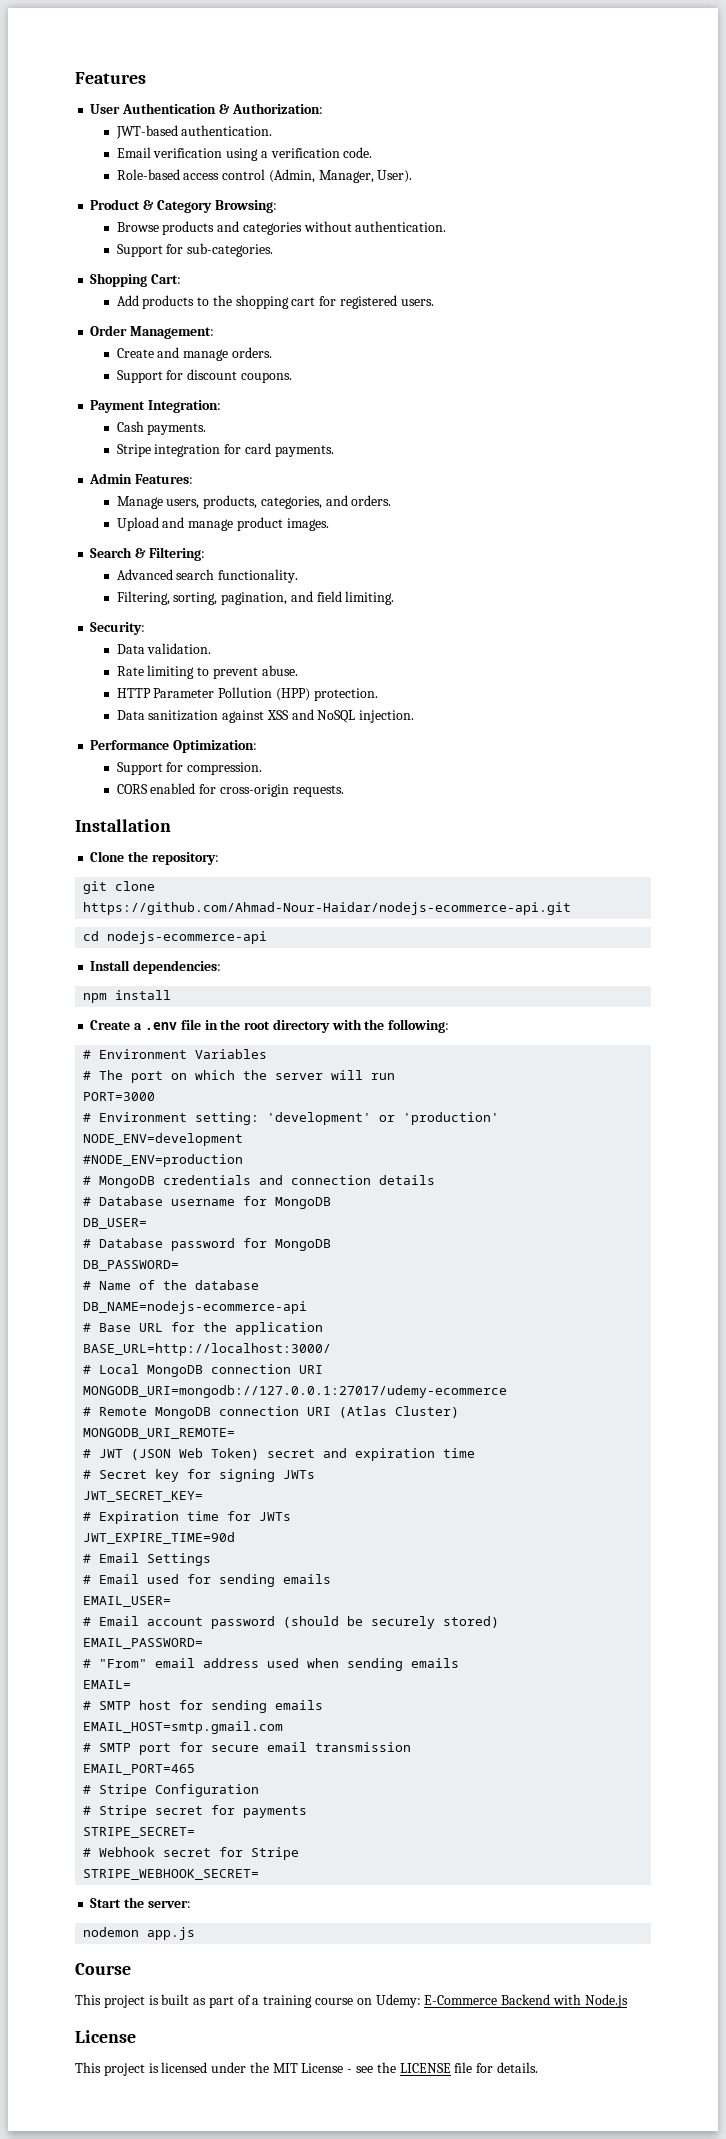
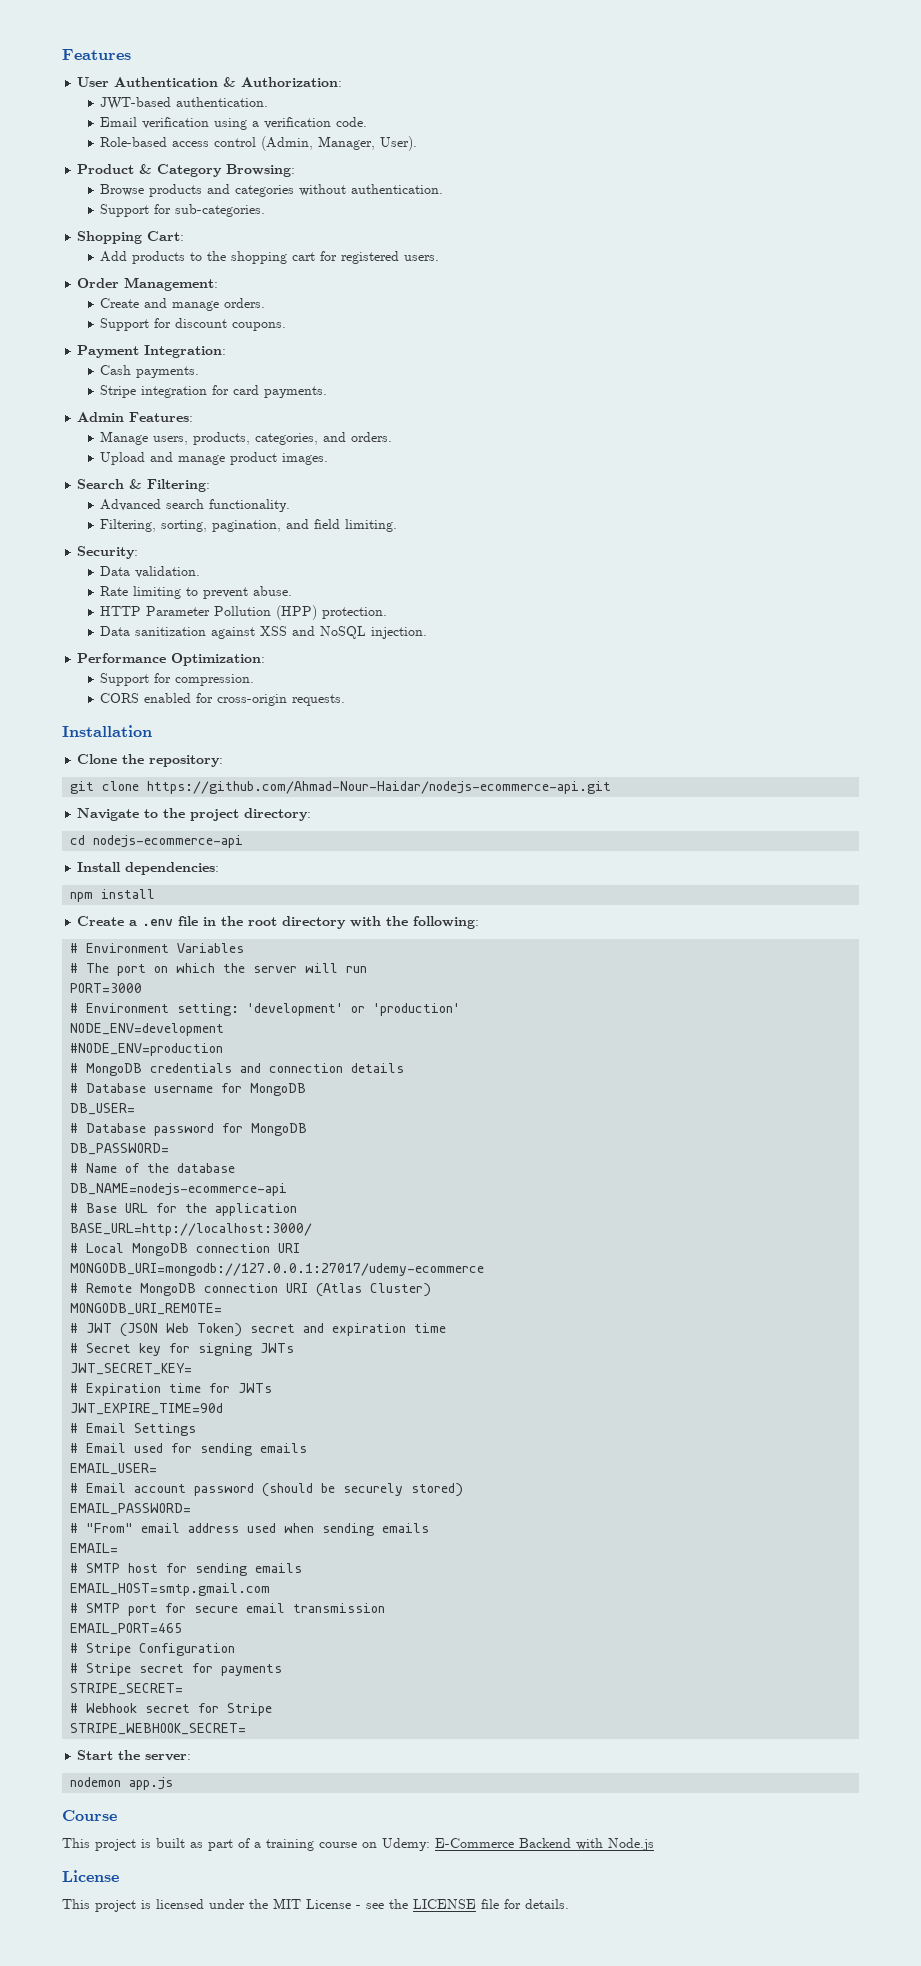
(572, 908) none -> [77,808,312,821] // Navigate to the project directory:

